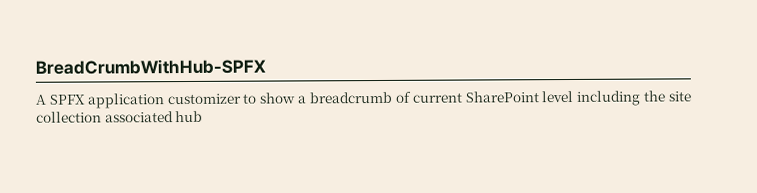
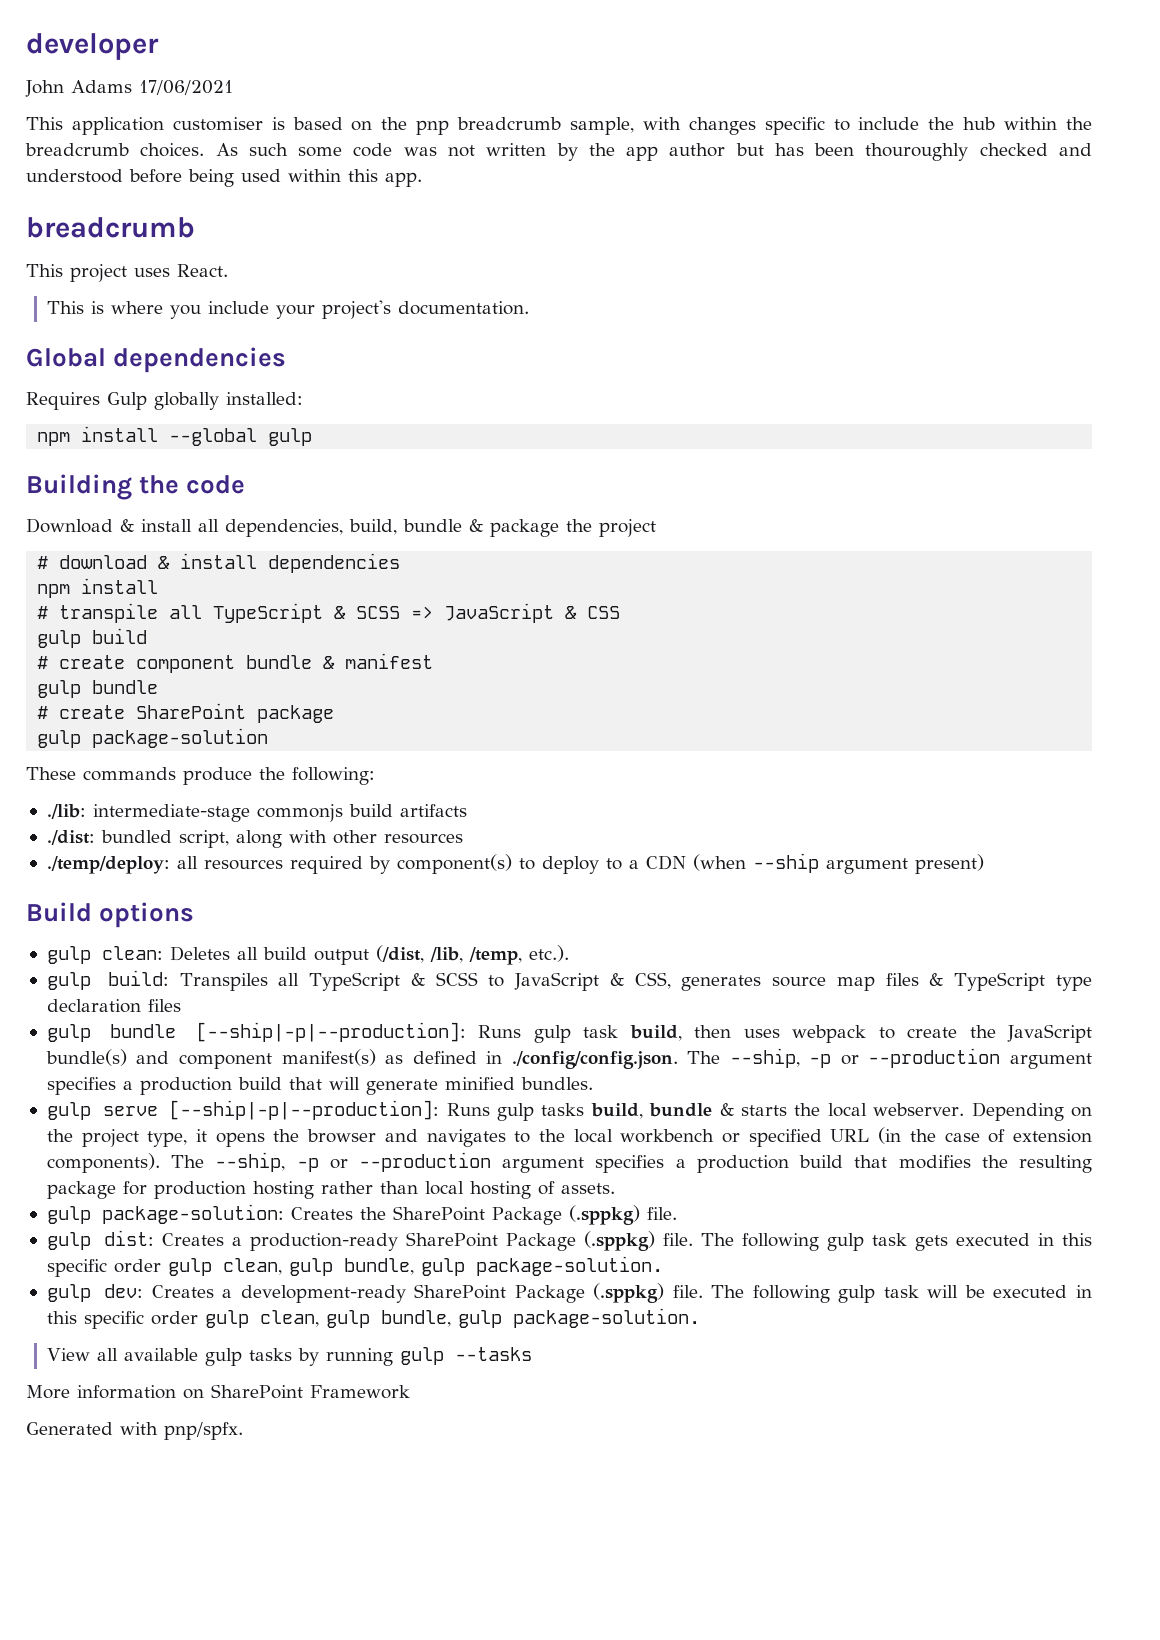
[35,58,266,75] [35,90,692,109] [36,110,204,123] BreadCrumbWithHub-SPFX // A SPFX application customizer to show a breadcrumb of current SharePoint level including the site collection associated hub -> [26,33,159,60] [25,80,233,97] [26,117,1093,135] [25,143,1093,161] [26,169,422,187] [26,217,195,238] [26,264,228,282] [47,300,530,319] [26,347,287,373] [26,392,303,410] [37,426,313,446] [26,474,246,500] [26,518,656,537] [37,553,401,573] [37,578,159,598] [37,603,621,623] [37,628,148,648] [37,653,434,673] [37,680,159,698] [37,703,335,723] [37,728,269,748] [26,767,375,785] [46,804,467,822] [46,830,463,848] [46,853,984,874] [26,902,195,928] [46,945,569,965] [46,970,1092,991] [46,999,181,1013] [46,1022,1093,1043] [45,1048,1092,1069] [46,1077,593,1095] [46,1100,1092,1121] [46,1127,1093,1147] [46,1152,1092,1173] [46,1181,615,1199] [46,1204,677,1225] [46,1230,1092,1251] [46,1256,663,1277] [46,1283,1092,1303] [46,1308,700,1329] [47,1347,533,1366] [26,1384,410,1399] [26,1422,243,1440] developer // John Adams 17/06/2021 // This application customiser is based on the pnp breadcrumb sample, with changes specific to include the hub within the breadcrumb choices. As such some code was not written by the app author but has been thouroughly checked and understood before being used within this app. // breadcrumb // This project uses React. // This is where you include your project's documentation. // Global dependencies // Requires Gulp globally installed: // npm install --global gulp // Building the code // Download & install all dependencies, build, bundle & package the project // # download & install dependencies // npm install // # transpile all TypeScript & SCSS => JavaScript & CSS // gulp build // # create component bundle & manifest // gulp bundle // # create SharePoint package // gulp package-solution // These commands produce the following: // ./lib: intermediate-stage commonjs build artifacts // ./dist: bundled script, along with other resources // ./temp/deploy: all resources required by component(s) to deploy to a CDN (when --ship argument present) // Build options // gulp clean: Deletes all build output (/dist, /lib, /temp, etc.). // gulp build: Transpiles all TypeScript & SCSS to JavaScript & CSS, generates source map files & TypeScript type declaration files // gulp bundle [--ship|-p|--production]: Runs gulp task build, then uses webpack to create the JavaScript bundle(s) and component manifest(s) as defined in ./config/config.json. The --ship, -p or --production argument specifies a production build that will generate minified bundles. // gulp serve [--ship|-p|--production]: Runs gulp tasks build, bundle & starts the local webserver. Depending on the project type, it opens the browser and navigates to the local workbench or specified URL (in the case of extension components). The --ship, -p or --production argument specifies a production build that modifies the resulting package for production hosting rather than local hosting of assets. // gulp package-solution: Creates the SharePoint Package (.sppkg) file. // gulp dist: Creates a production-ready SharePoint Package (.sppkg) file. The following gulp task gets executed in this specific order gulp clean, gulp bundle, gulp package-solution. // gulp dev: Creates a development-ready SharePoint Package (.sppkg) file. The following gulp task will be executed in this specific order gulp clean, gulp bundle, gulp package-solution. // View all available gulp tasks by running gulp --tasks // More information on SharePoint Framework // Generated with pnp/spfx.

